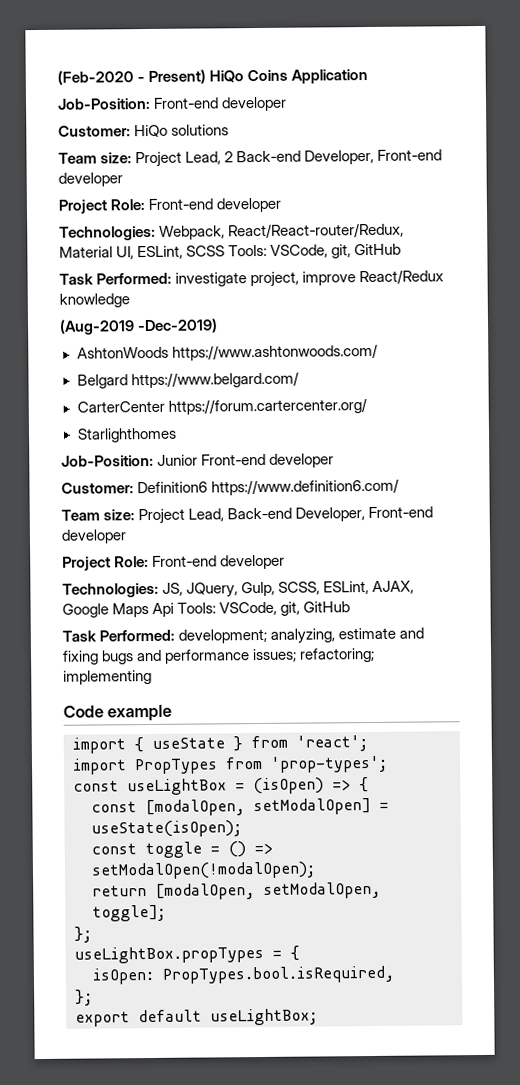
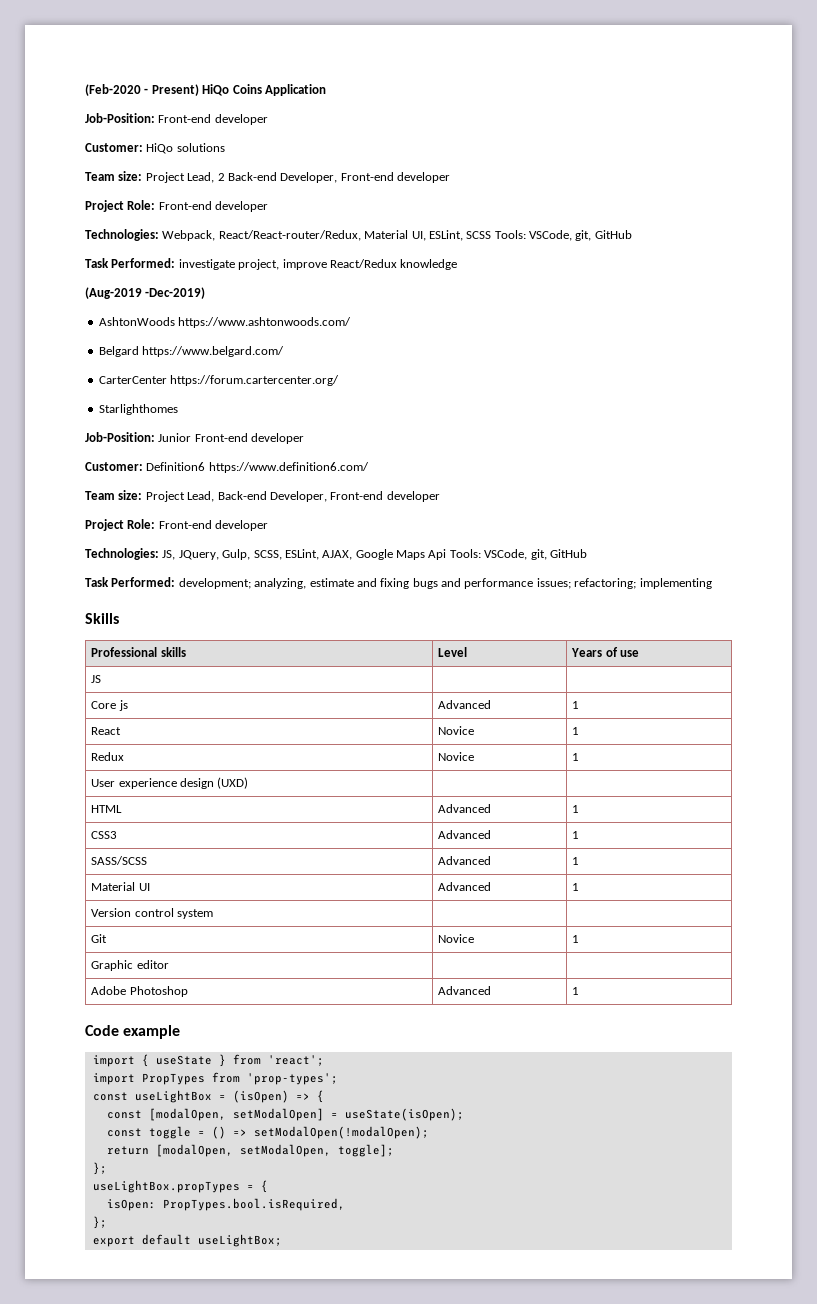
(152, 677) none -> [85,613,119,624] [91,647,186,657] [438,647,468,657] [571,647,640,657] [91,675,102,683] [91,700,128,711] [438,700,492,709] [572,701,580,709] [91,727,122,735] [438,726,475,735] [572,727,580,735] [91,752,125,761] [438,752,475,761] [572,753,580,761] [91,777,249,789] [91,805,123,813] [438,804,492,813] [572,805,580,813] [91,831,118,839] [438,830,492,839] [572,831,580,839] [91,856,148,865] [438,856,492,865] [572,857,580,865] [91,882,150,891] [438,882,492,891] [572,883,580,891] [91,908,214,919] [91,934,108,943] [438,934,475,943] [572,935,580,943] [91,960,169,971] [91,986,188,997] [438,986,492,995] [572,987,580,995] // Skills // Professional skills | Level | Years of use // JS | | // Core js | Advanced | 1 // React | Novice | 1 // Redux | Novice | 1 // User experience design (UXD) | | // HTML | Advanced | 1 // CSS3 | Advanced | 1 // SASS/SCSS | Advanced | 1 // Material UI | Advanced | 1 // Version control system | | // Git | Novice | 1 // Graphic editor | | // Adobe Photoshop | Advanced | 1

